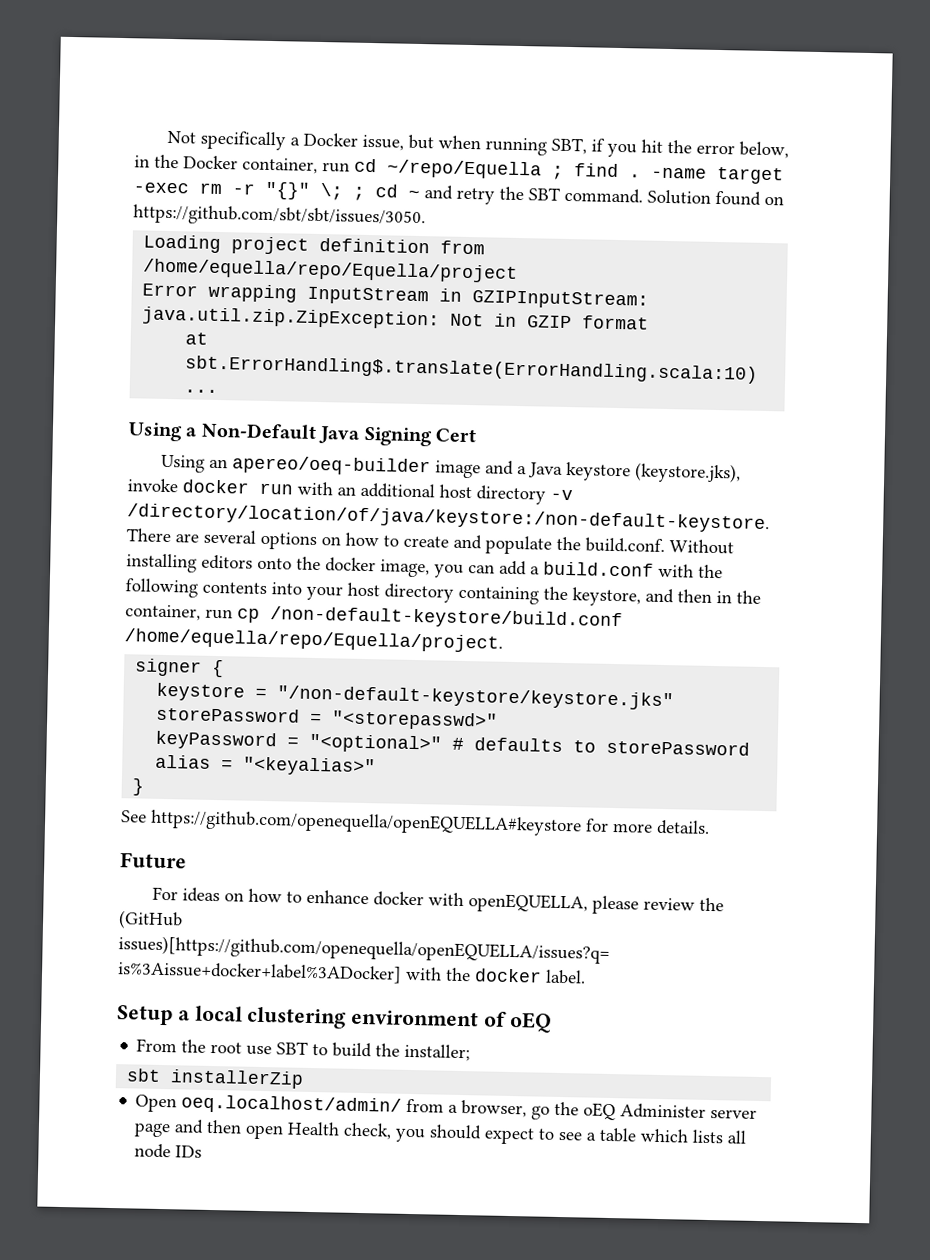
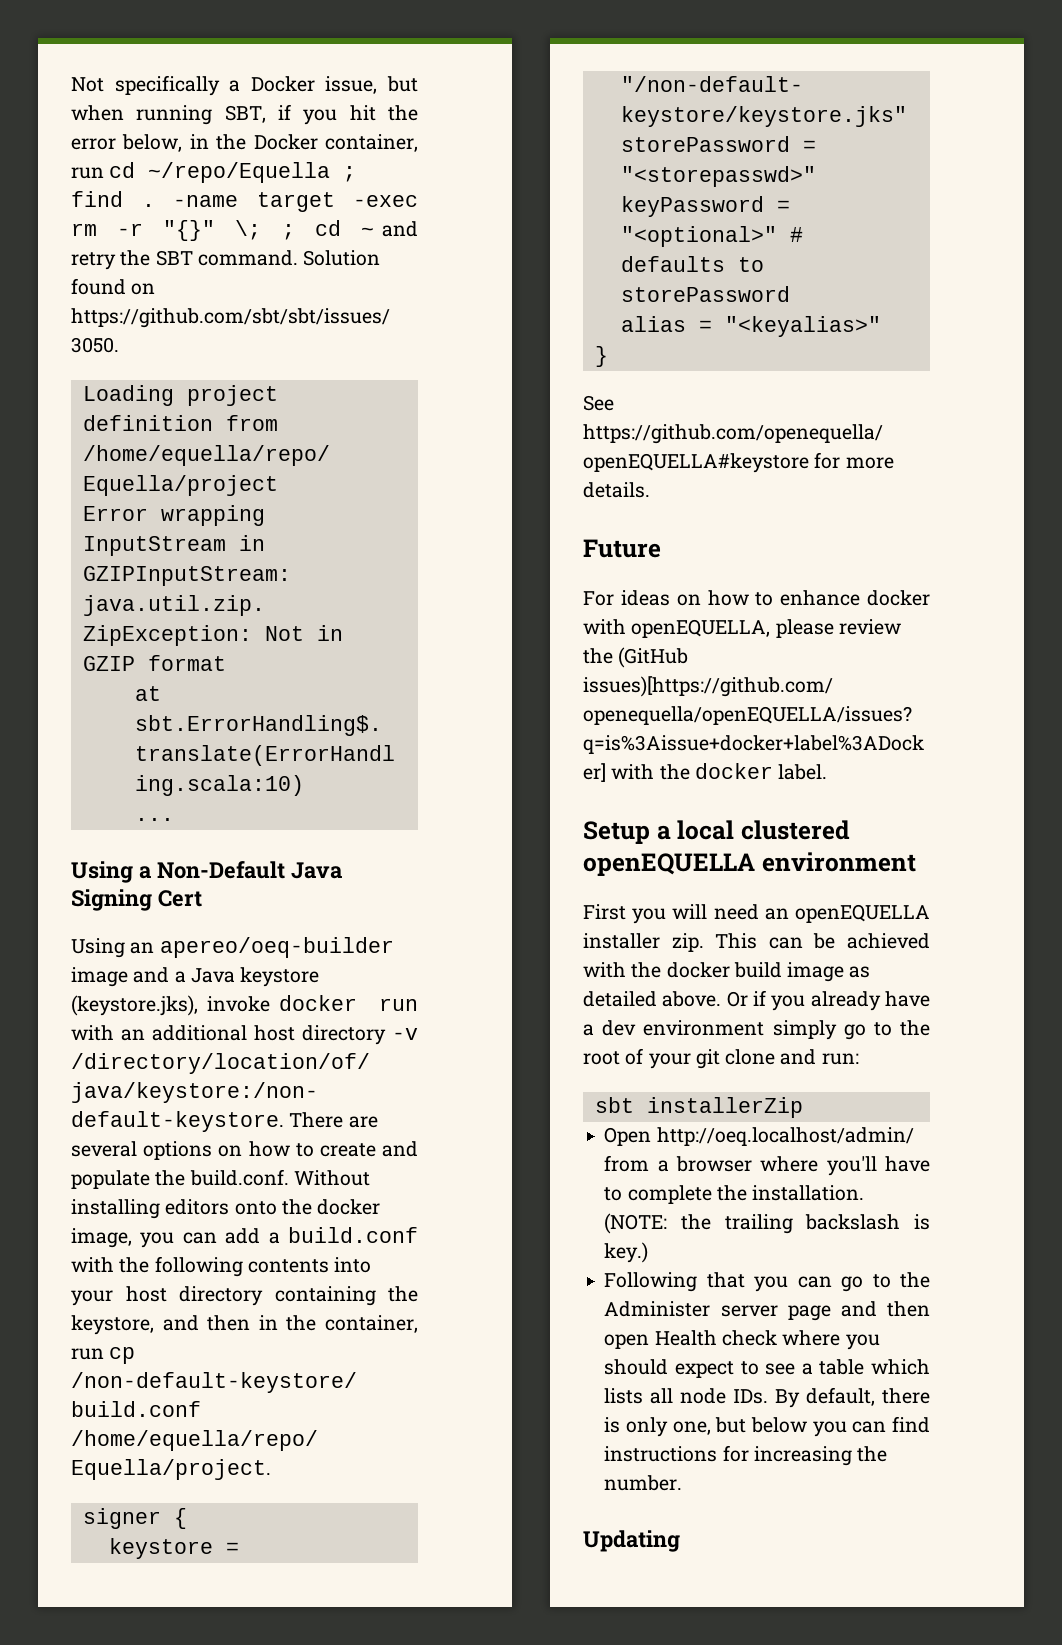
[246,1006,552,1033] [136,1038,471,1062] clustering environment of oEQ // From the root use SBT to build the installer; -> [740,820,850,840] [583,852,916,876] [583,904,930,924] [583,933,930,952] [583,962,871,982] [583,990,930,1011] [583,1020,930,1040] [583,1048,859,1069] clustered openEQUELLA environment // First you will need an openEQUELLA installer zip. This can be achieved with the docker build image as detailed above. Or if you already have a dev environment simply go to the root of your git clone and run:
[181,1094,403,1116] oeq.localhost/admin/ -> [656,1127,914,1146] http://oeq.localhost/admin/
[461,1100,617,1121] browser, go the oEQ -> [676,1156,930,1176] [604,1185,865,1204] [604,1213,930,1234] [604,1242,649,1263] [604,1272,930,1292] browser where you'll have to complete the installation. (NOTE: the trailing backslash is key.) // Following that you can go to the
[343,1122,393,1140] check, -> [721,1330,841,1346] check where
[175,1145,203,1158] IDs -> [733,1387,930,1408] [604,1416,930,1437] [604,1445,888,1466] [604,1475,683,1491] [583,1530,680,1552] IDs. By default, there is only one, but below you can find instructions for increasing the number. // Updating

